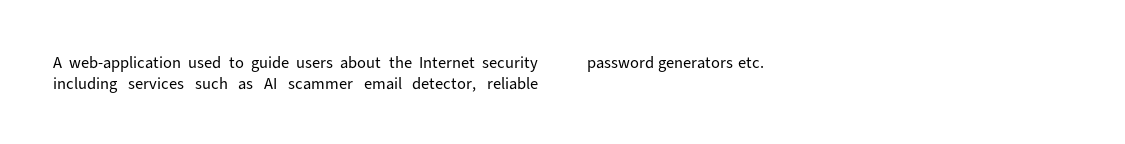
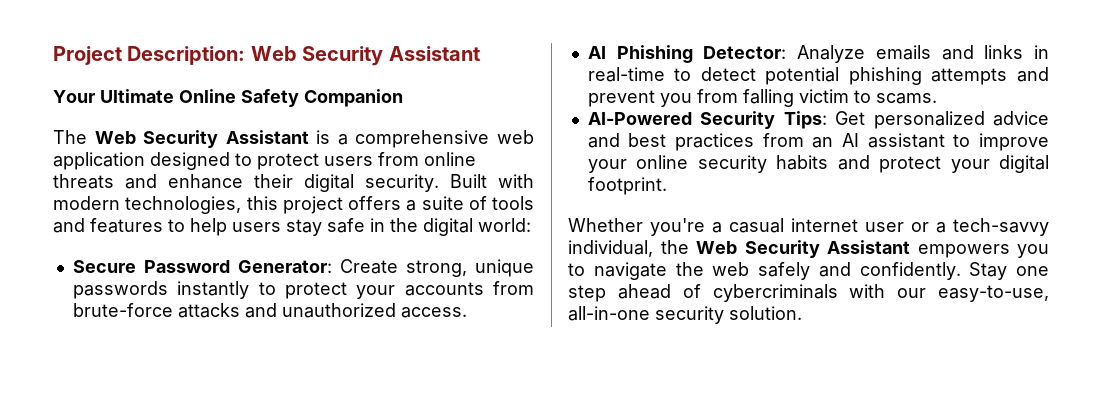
[53,56,538,72] [53,77,538,93] [587,56,764,72] A web-application used to guide users about the Internet security including services such as AI scammer email detector, reliable password generators etc. -> [53,46,480,66] [53,89,403,107] [53,130,534,148] [53,152,476,170] [53,174,534,192] [53,196,534,214] [53,218,531,236] [72,259,534,277] [72,281,534,299] [72,303,467,318] [587,45,1049,63] [587,67,1049,85] [587,89,937,107] [587,111,1049,129] [587,133,1049,151] [587,155,1049,173] [587,177,667,195] [568,218,1049,236] [568,240,1049,258] [568,262,1049,280] [568,284,1049,302] [568,306,802,324] Project Description: Web Security Assistant // Your Ultimate Online Safety Companion // The Web Security Assistant is a comprehensive web application designed to protect users from online threats and enhance their digital security. Built with modern technologies, this project offers a suite of tools and features to help users stay safe in the digital world: // Secure Password Generator: Create strong, unique passwords instantly to protect your accounts from brute-force attacks and unauthorized access. // AI Phishing Detector: Analyze emails and links in real-time to detect potential phishing attempts and prevent you from falling victim to scams. // AI-Powered Security Tips: Get personalized advice and best practices from an AI assistant to improve your online security habits and protect your digital footprint. // Whether you're a casual internet user or a tech-savvy individual, the Web Security Assistant empowers you to navigate the web safely and confidently. Stay one step ahead of cybercriminals with our easy-to-use, all-in-one security solution.

